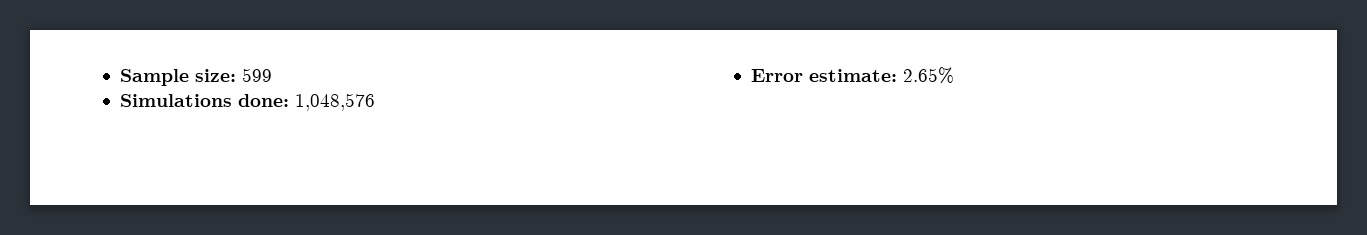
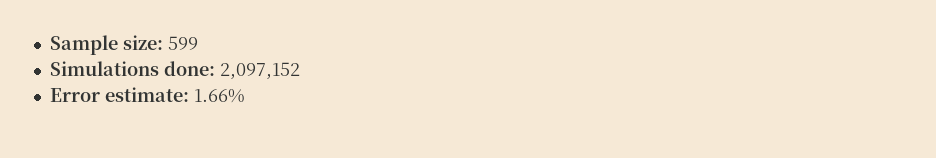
[294,93,375,111] 1,048,576 -> [219,62,300,80] 2,097,152
[902,67,954,84] 2.65% -> [193,89,245,103] 1.66%

